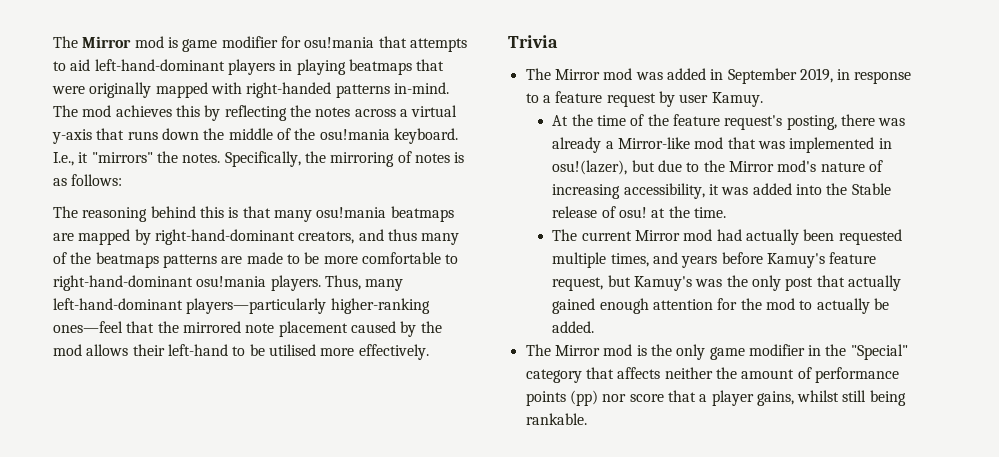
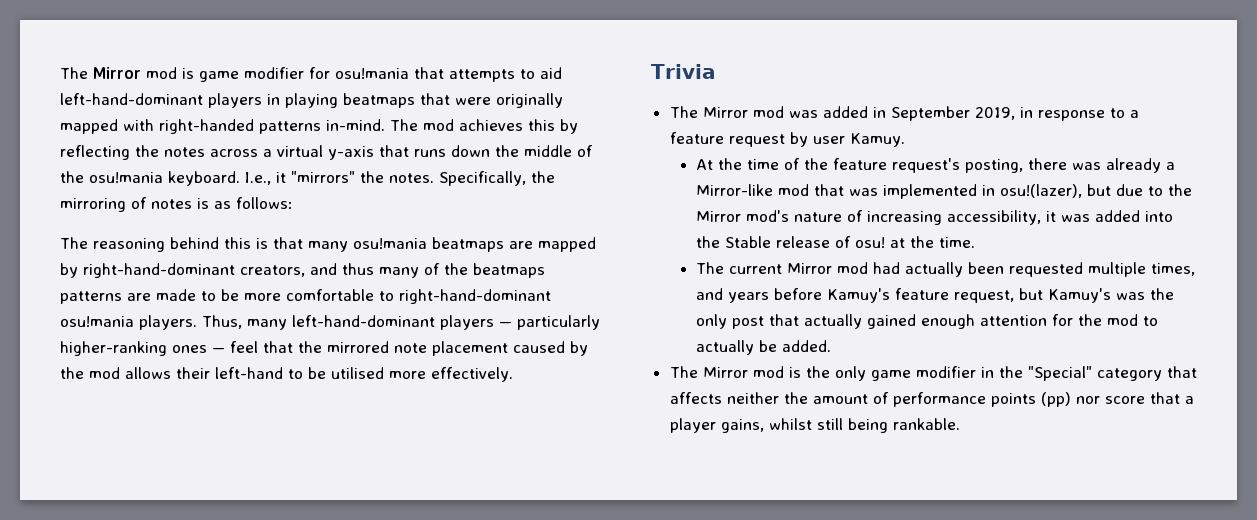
[186,298,430,314] [53,321,123,333] players—particularly higher-ranking ones—feel -> [440,315,600,330] [60,341,258,356] players — particularly higher-ranking ones — feel

